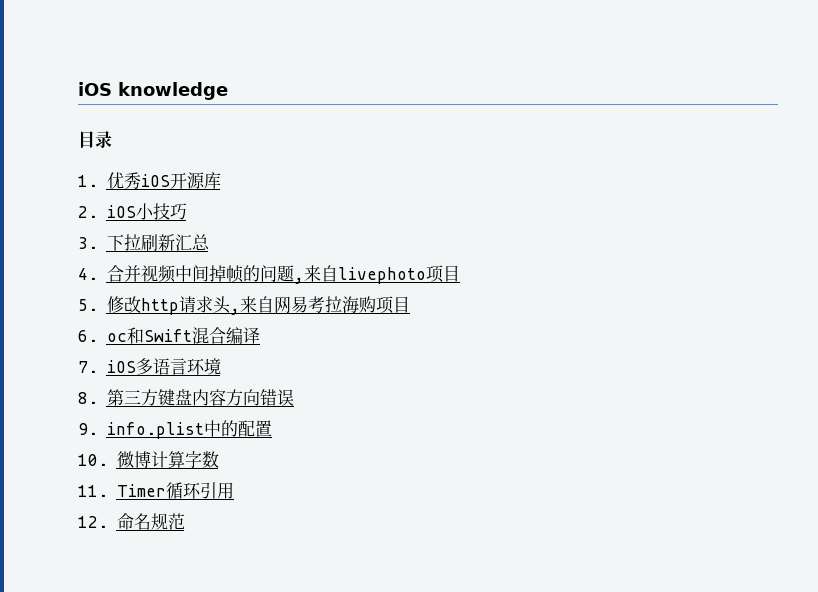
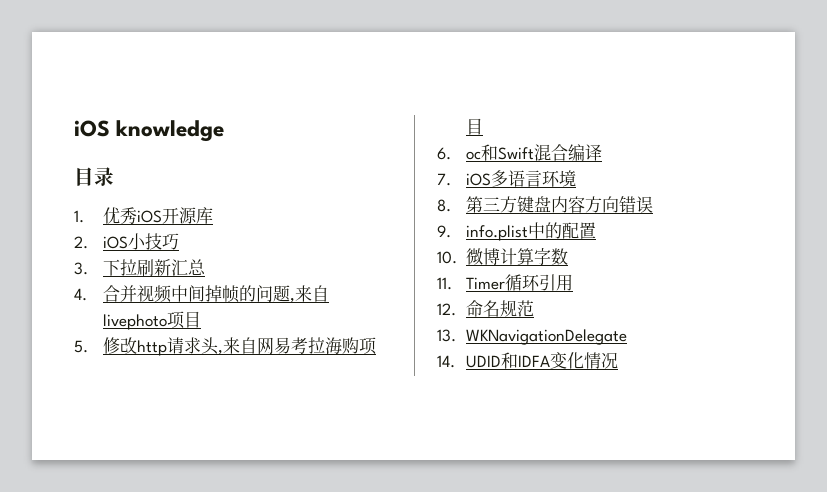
(185, 521) none -> [437,329,627,345] [437,352,618,369] // 13. WKNavigationDelegate // 14. UDID和IDFA变化情况

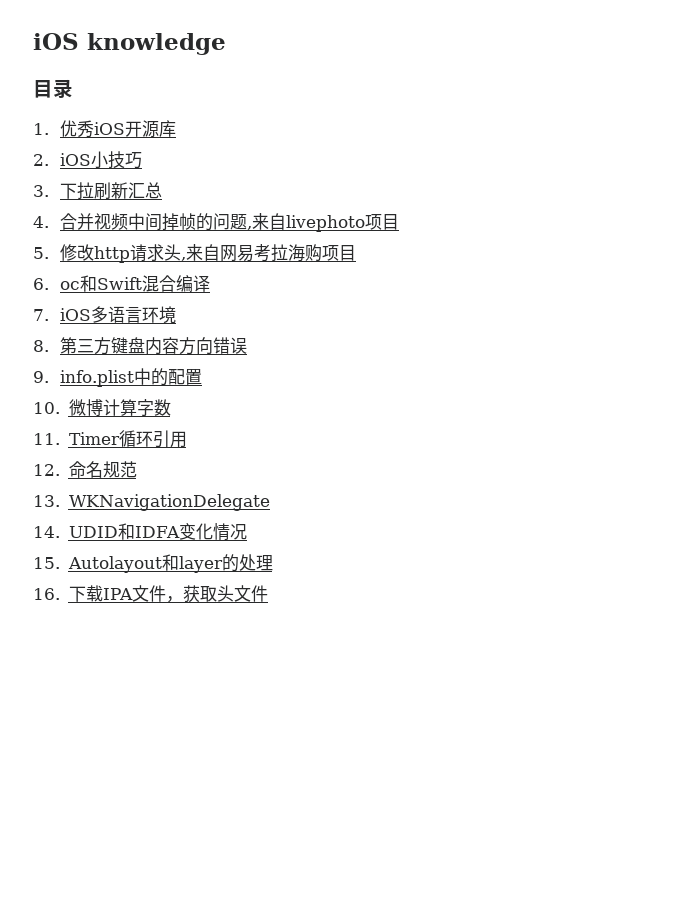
(618, 360) none -> [33,554,273,573] [33,585,269,603] // 15. Autolayout和layer的处理 // 16.下载IPA文件，获取头文件

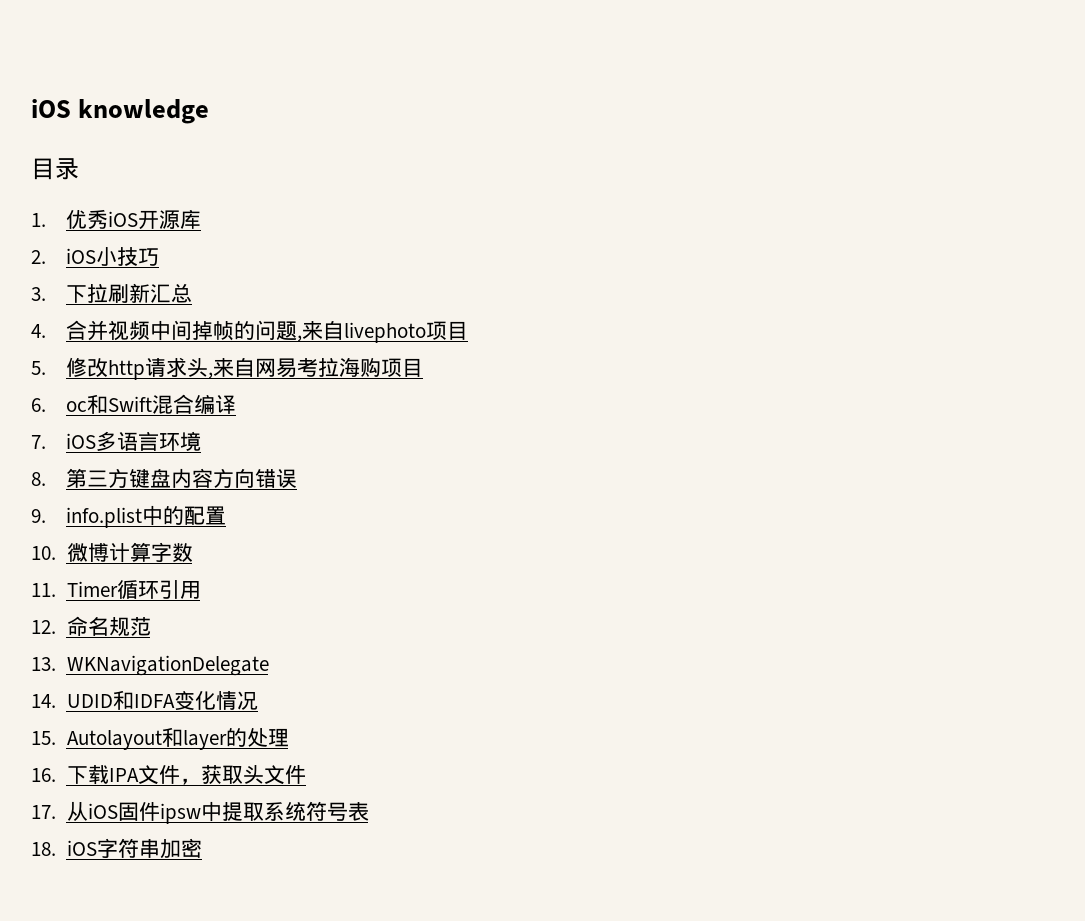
(269, 593) none -> [31,801,369,824] [31,838,202,859] // 17.从iOS固件ipsw中提取系统符号表 // 18. iOS字符串加密

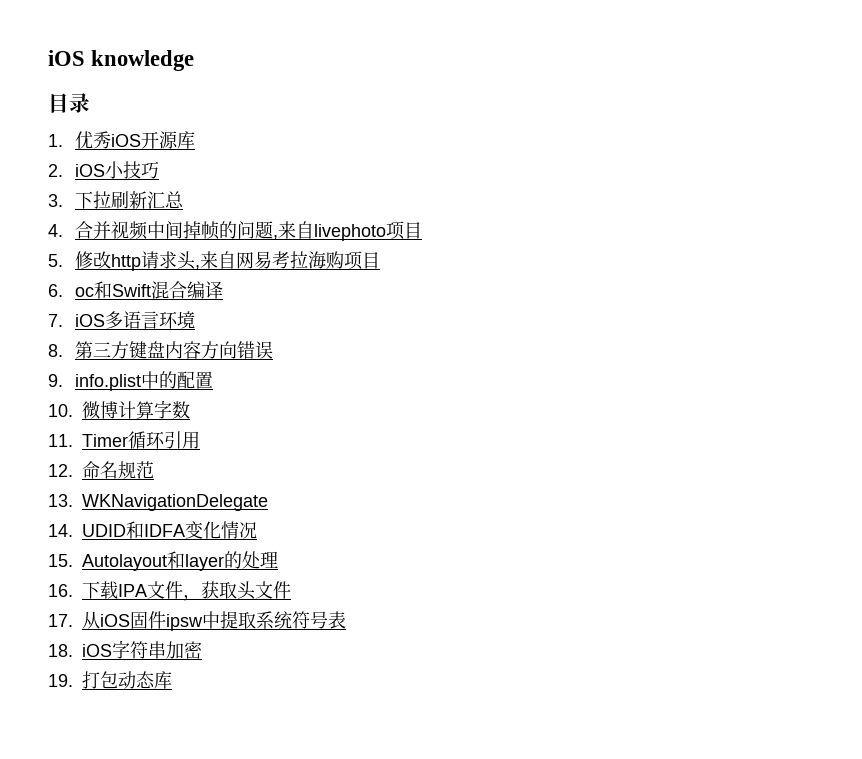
(202, 848) none -> [48,671,172,689] // 19.打包动态库

